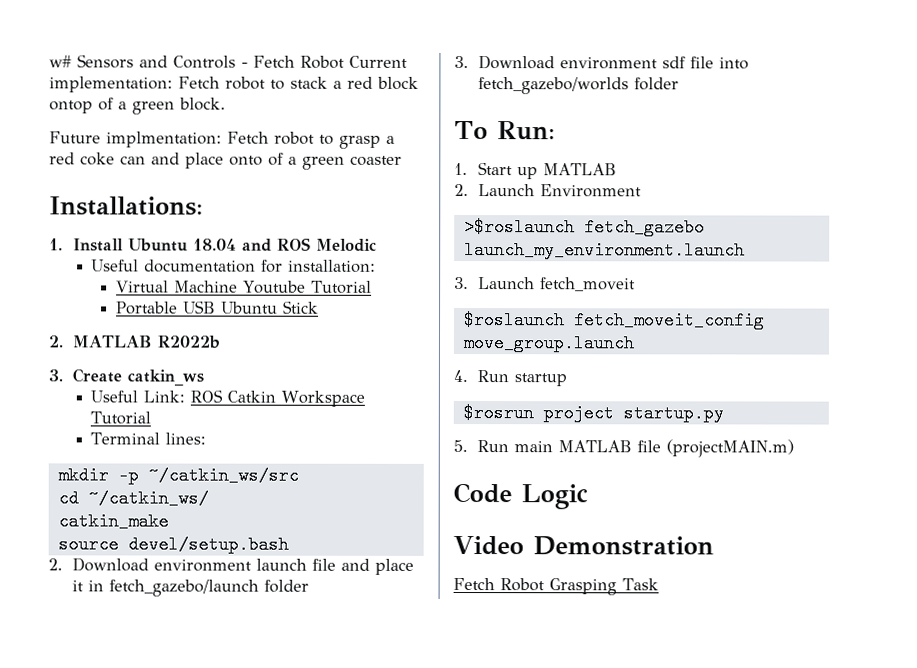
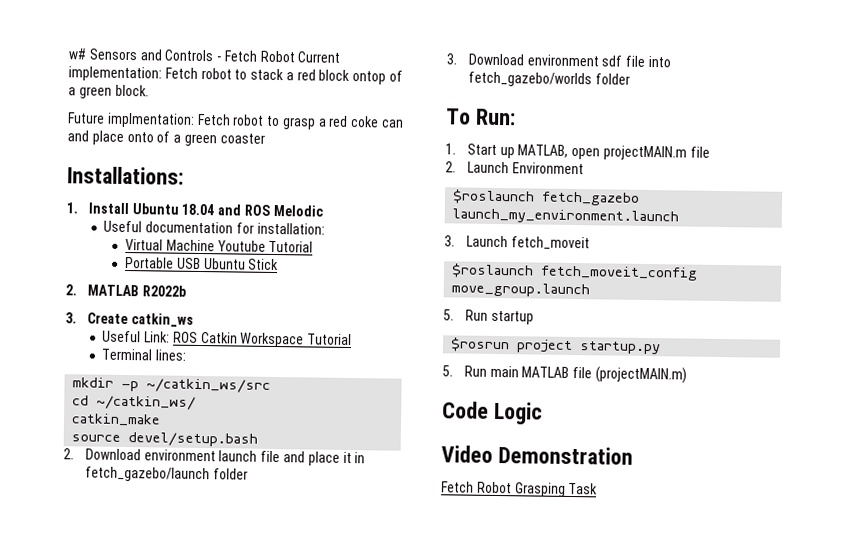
[543,163,618,176] MATLAB -> [517,144,710,161] MATLAB, open projectMAIN.m file
[463,218,575,237] >$roslaunch -> [452,189,536,205] $roslaunch
[453,369,468,383] 4. -> [443,309,454,321] 5.

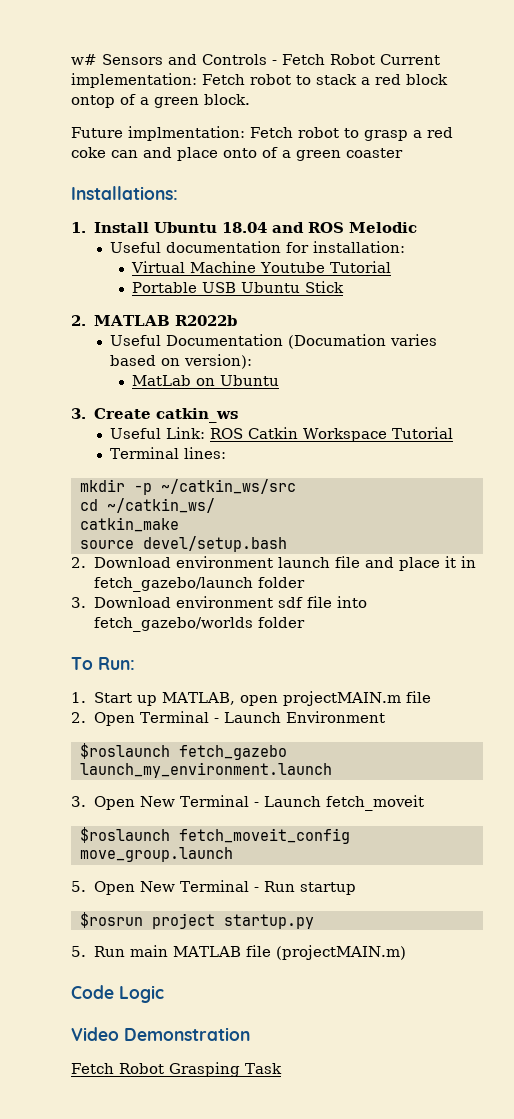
(186, 291) none -> [109,334,437,349] [109,354,252,369] [132,375,280,386] // Useful Documentation (Documation varies based on version): // MatLab on Ubuntu
(456, 167) none -> [93,711,219,726] Open Terminal -
(455, 241) none -> [93,795,259,810] Open New Terminal -
(454, 315) none -> [93,880,259,895] Open New Terminal -

